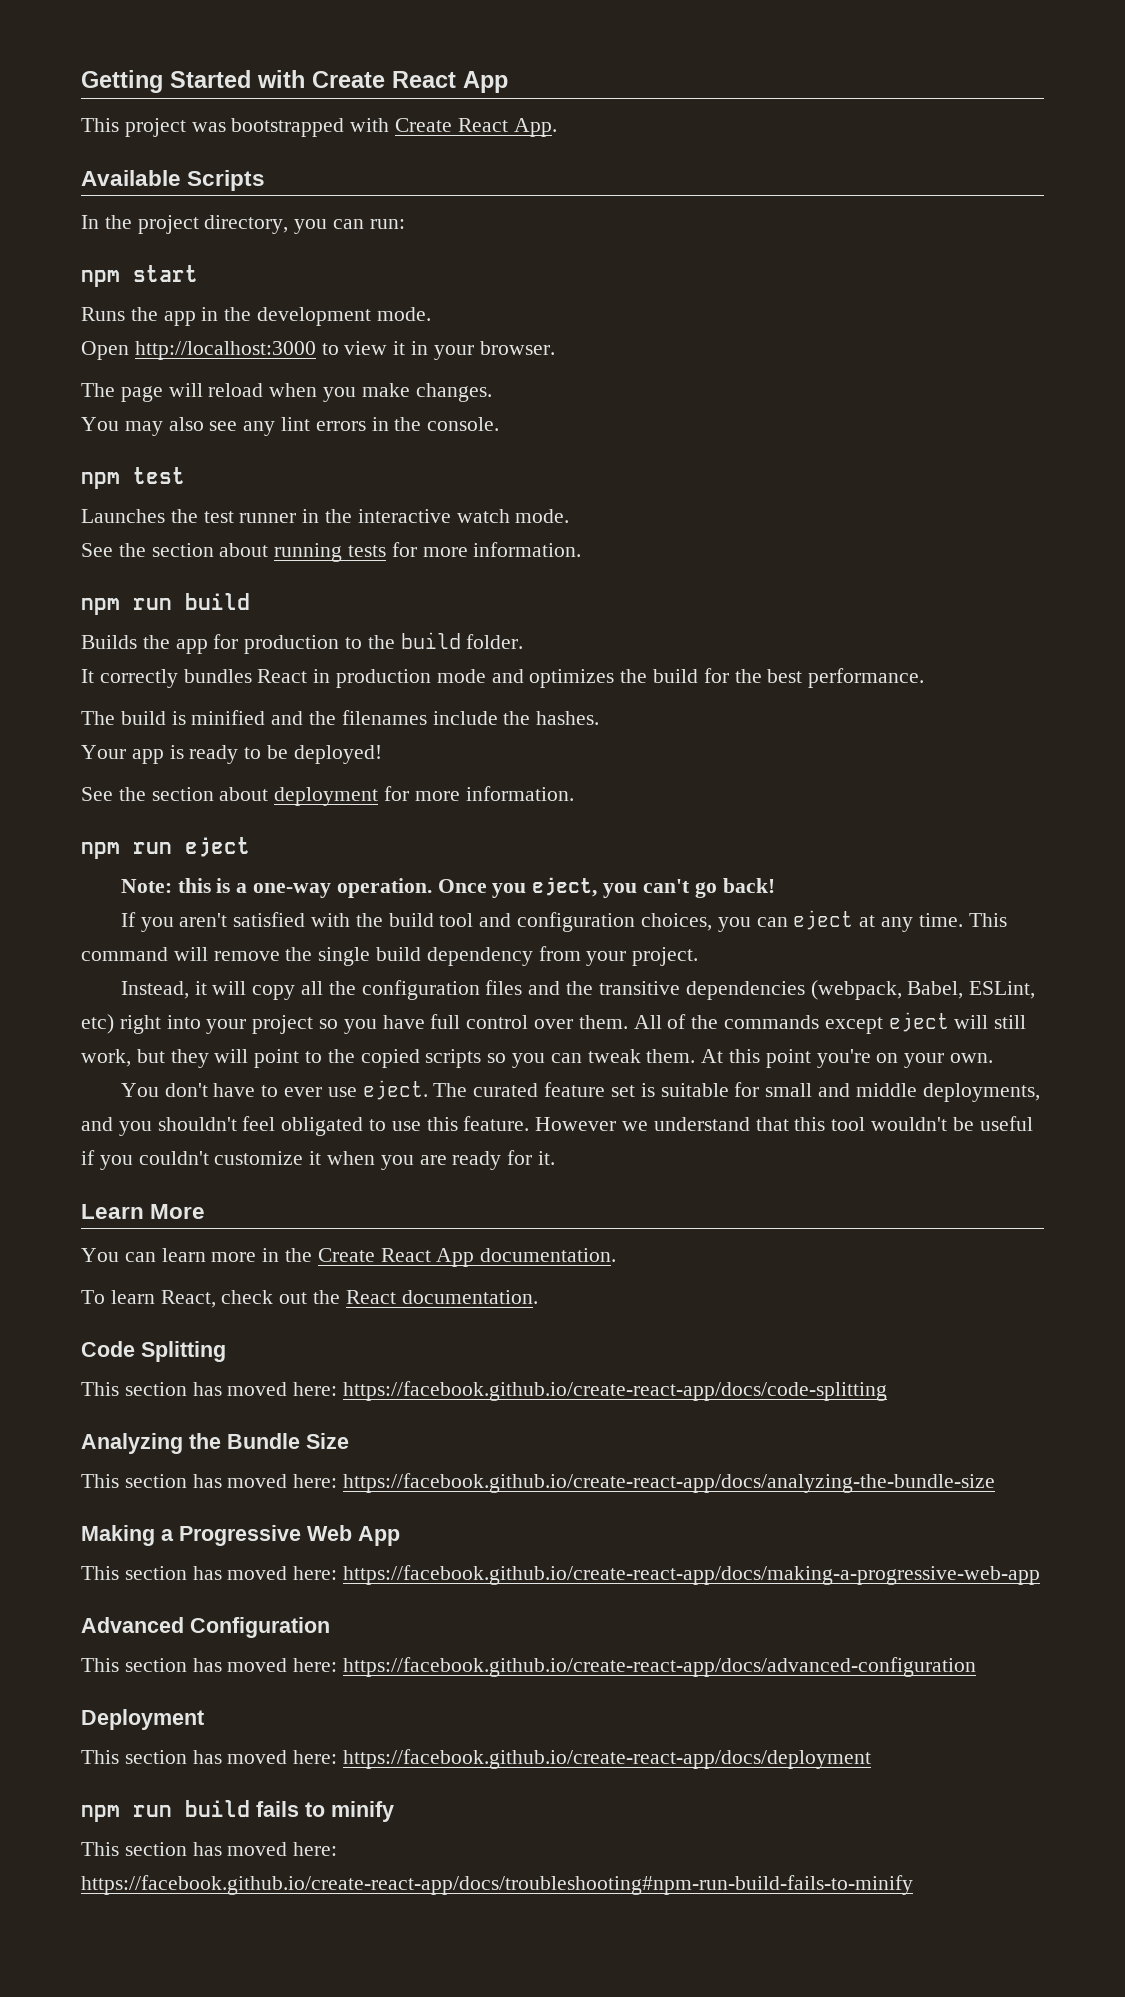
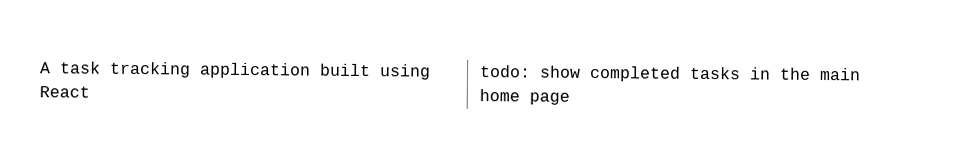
[81,70,508,93] [81,118,557,137] [81,170,266,191] [81,215,405,234] [81,265,198,287] [81,307,431,326] [81,341,555,360] [81,383,492,402] [81,417,500,436] [81,467,185,489] [81,509,570,523] [81,542,582,562] [81,593,250,615] [81,632,524,654] [81,668,925,688] [81,710,600,725] [81,745,382,764] [81,786,574,806] [81,837,250,859] [120,877,775,898] [120,910,1007,932] [81,946,699,966] [120,980,1036,1000] [81,1012,1027,1034] [81,1049,994,1068] [120,1080,1040,1102] [81,1116,1033,1136] [81,1150,556,1170] [81,1204,206,1219] [81,1248,617,1267] [81,1290,538,1308] [81,1341,226,1362] [81,1381,888,1401] [81,1433,349,1454] [81,1473,996,1493] [81,1525,400,1546] [81,1565,1041,1585] [81,1617,330,1638] [81,1657,977,1677] [81,1709,204,1730] [81,1749,872,1769] [81,1800,394,1822] [81,1842,338,1856] [81,1875,913,1895] Getting Started with Create React App // This project was bootstrapped with Create React App. // Available Scripts // In the project directory, you can run: // npm start // Runs the app in the development mode. // Open http://localhost:3000 to view it in your browser. // The page will reload when you make changes. // You may also see any lint errors in the console. // npm test // Launches the test runner in the interactive watch mode. // See the section about running tests for more information. // npm run build // Builds the app for production to the build folder. // It correctly bundles React in production mode and optimizes the build for the best performance. // The build is minified and the filenames include the hashes. // Your app is ready to be deployed! // See the section about deployment for more information. // npm run eject // Note: this is a one-way operation. Once you eject, you can't go back! // If you aren't satisfied with the build tool and configuration choices, you can eject at any time. This command will remove the single build dependency from your project. // Instead, it will copy all the configuration files and the transitive dependencies (webpack, Babel, ESLint, etc) right into your project so you have full control over them. All of the commands except eject will still work, but they will point to the copied scripts so you can tweak them. At this point you're on your own. // You don't have to ever use eject. The curated feature set is suitable for small and middle deployments, and you shouldn't feel obligated to use this feature. However we understand that this tool wouldn't be useful if you couldn't customize it when you are ready for it. // Learn More // You can learn more in the Create React App documentation. // To learn React, check out the React documentation. // Code Splitting // This section has moved here: https://facebook.github.io/create-react-app/docs/code-splitting // Analyzing the Bundle Size // This section has moved here: https://facebook.github.io/create-react-app/docs/analyzing-the-bundle-size // Making a Progressive Web App // This section has moved here: https://facebook.github.io/create-react-app/docs/making-a-progressive-web-app // Advanced Configuration // This section has moved here: https://facebook.github.io/create-react-app/docs/advanced-configuration // Deployment // This section has moved here: https://facebook.github.io/create-react-app/docs/deployment // npm run build fails to minify // This section has moved here: https://facebook.github.io/create-react-app/docs/troubleshooting#npm-run-build-fails-to-minify -> [39,61,431,80] [39,86,90,98] [479,65,861,82] [479,89,570,105] A task tracking application built using React // todo: show completed tasks in the main home page

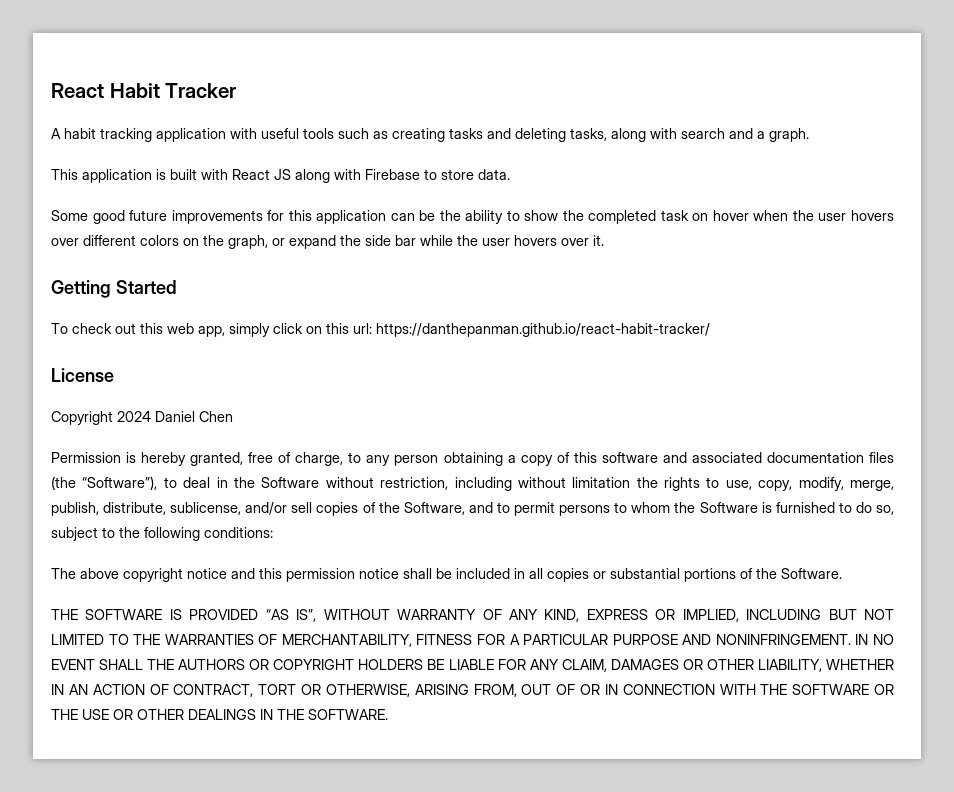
[39,61,431,80] [39,86,90,98] [479,65,861,82] [479,89,570,105] A task tracking application built using React // todo: show completed tasks in the main home page -> [51,83,237,98] [51,128,809,142] [51,169,510,183] [51,210,894,224] [51,235,604,249] [51,280,177,298] [51,323,710,337] [51,368,114,382] [51,411,233,425] [51,452,894,466] [51,476,895,491] [51,502,894,516] [51,527,273,541] [51,568,842,582] [51,609,894,622] [51,634,894,647] [51,659,894,672] [51,684,895,697] [51,709,388,720] React Habit Tracker // A habit tracking application with useful tools such as creating tasks and deleting tasks, along with search and a graph. // This application is built with React JS along with Firebase to store data. // Some good future improvements for this application can be the ability to show the completed task on hover when the user hovers over different colors on the graph, or expand the side bar while the user hovers over it. // Getting Started // To check out this web app, simply click on this url: https://danthepanman.github.io/react-habit-tracker/ // License // Copyright 2024 Daniel Chen // Permission is hereby granted, free of charge, to any person obtaining a copy of this software and associated documentation files (the “Software”), to deal in the Software without restriction, including without limitation the rights to use, copy, modify, merge, publish, distribute, sublicense, and/or sell copies of the Software, and to permit persons to whom the Software is furnished to do so, subject to the following conditions: // The above copyright notice and this permission notice shall be included in all copies or substantial portions of the Software. // THE SOFTWARE IS PROVIDED “AS IS”, WITHOUT WARRANTY OF ANY KIND, EXPRESS OR IMPLIED, INCLUDING BUT NOT LIMITED TO THE WARRANTIES OF MERCHANTABILITY, FITNESS FOR A PARTICULAR PURPOSE AND NONINFRINGEMENT. IN NO EVENT SHALL THE AUTHORS OR COPYRIGHT HOLDERS BE LIABLE FOR ANY CLAIM, DAMAGES OR OTHER LIABILITY, WHETHER IN AN ACTION OF CONTRACT, TORT OR OTHERWISE, ARISING FROM, OUT OF OR IN CONNECTION WITH THE SOFTWARE OR THE USE OR OTHER DEALINGS IN THE SOFTWARE.

